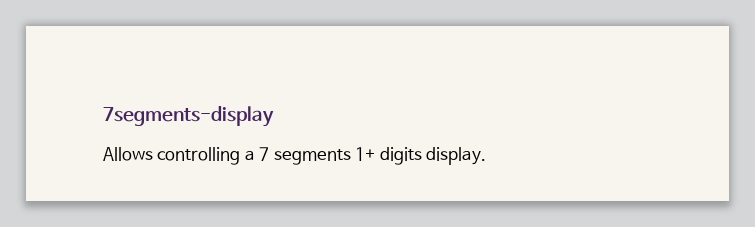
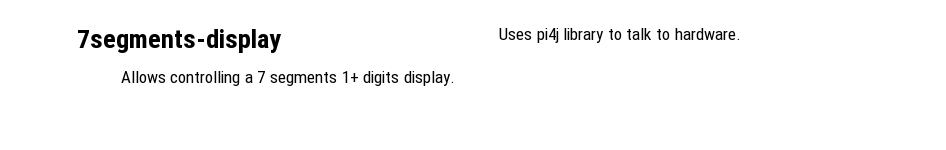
(487, 156) none -> [499,28,741,43] Uses pi4j library to talk to hardware.

